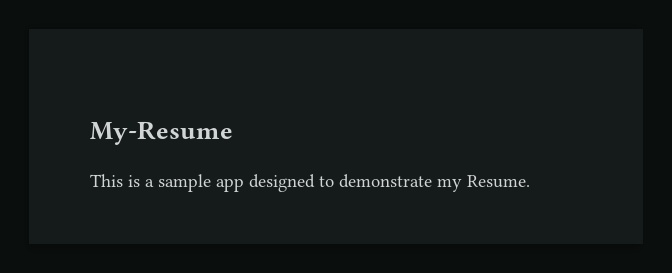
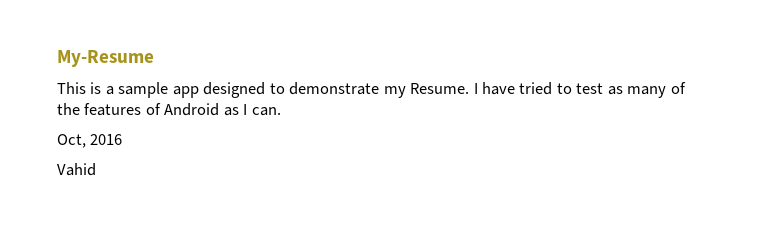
(530, 181) none -> [473,82,686,98] [57,103,281,116] [57,134,123,148] [57,163,96,176] I have tried to test as many of the features of Android as I can. // Oct, 2016 // Vahid

